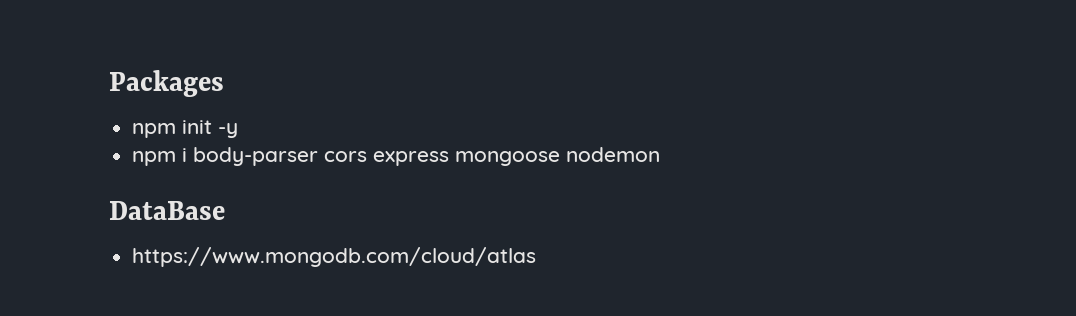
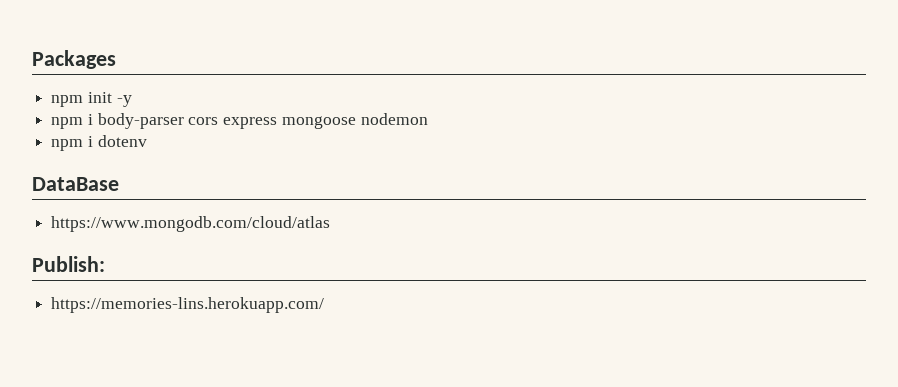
(661, 154) none -> [51,135,147,151] // npm i dotenv
(537, 257) none -> [32,256,105,272] [51,297,325,313] // Publish: // https://memories-lins.herokuapp.com/

